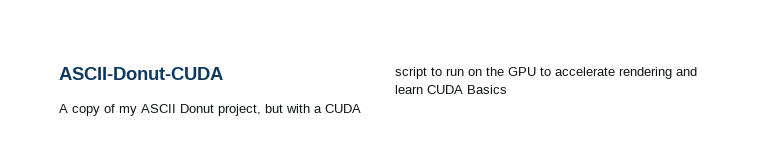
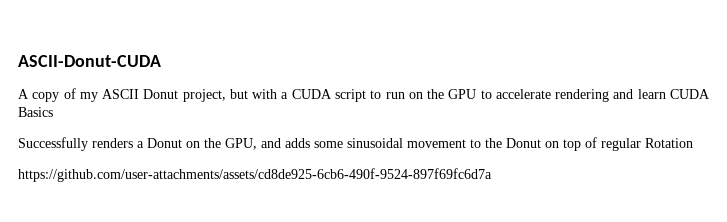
(507, 89) none -> [18,137,693,151] [18,168,492,182] // Successfully renders a Donut on the GPU, and adds some sinusoidal movement to the Donut on top of regular Rotation // https://github.com/user-attachments/assets/cd8de925-6cb6-490f-9524-897f69fc6d7a

